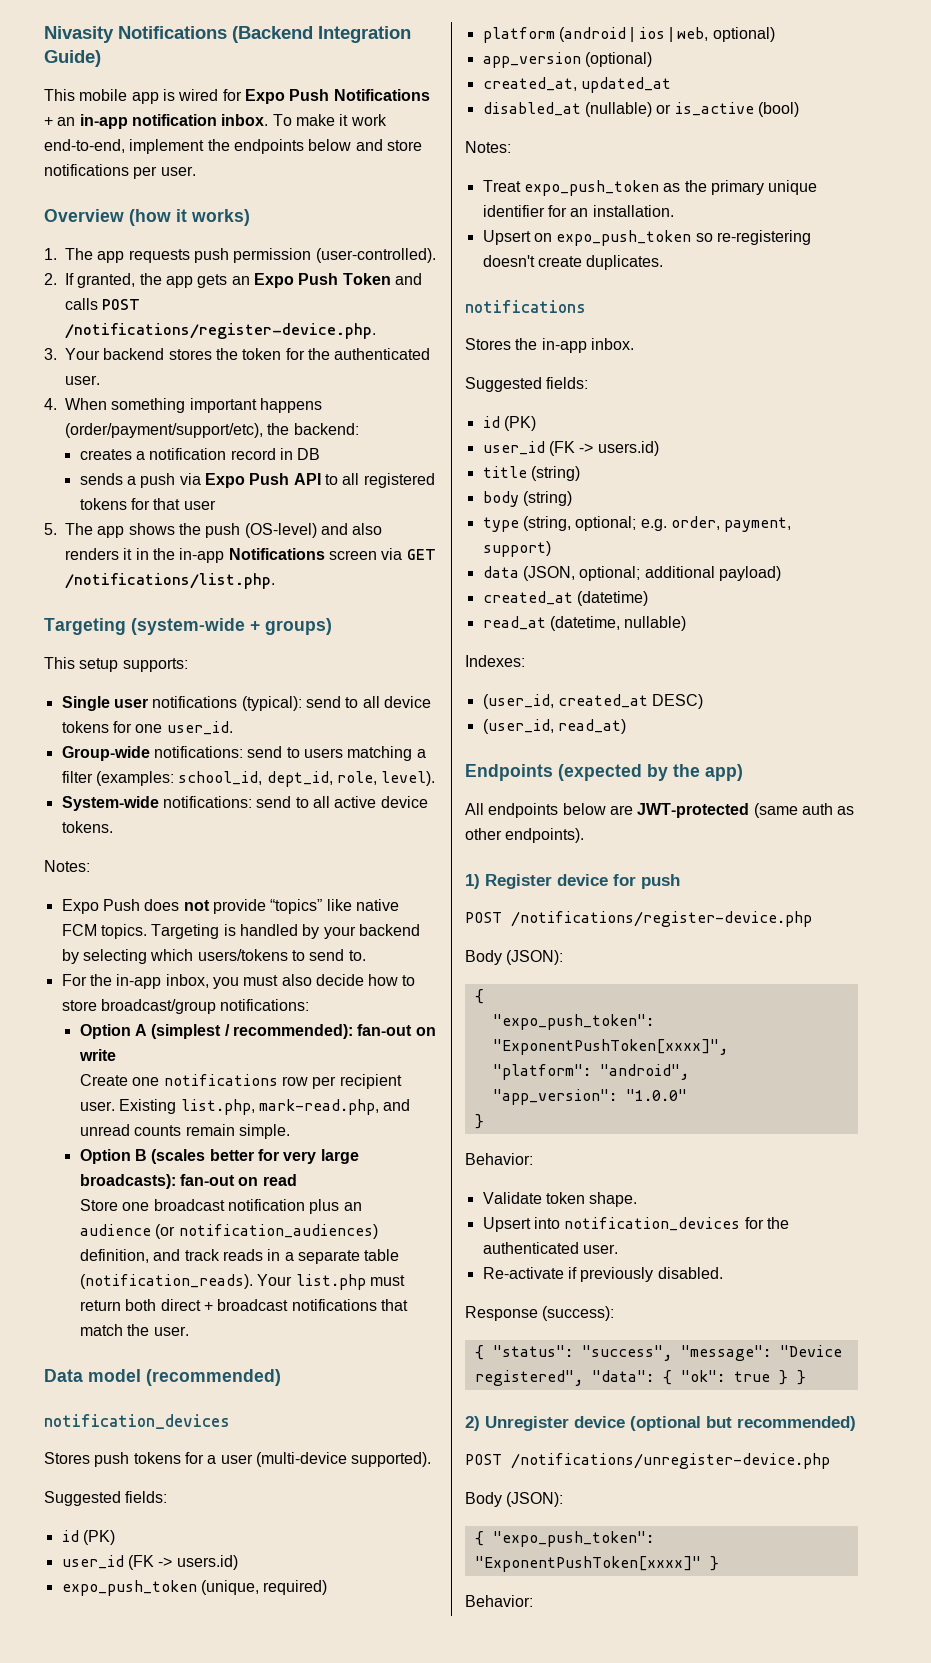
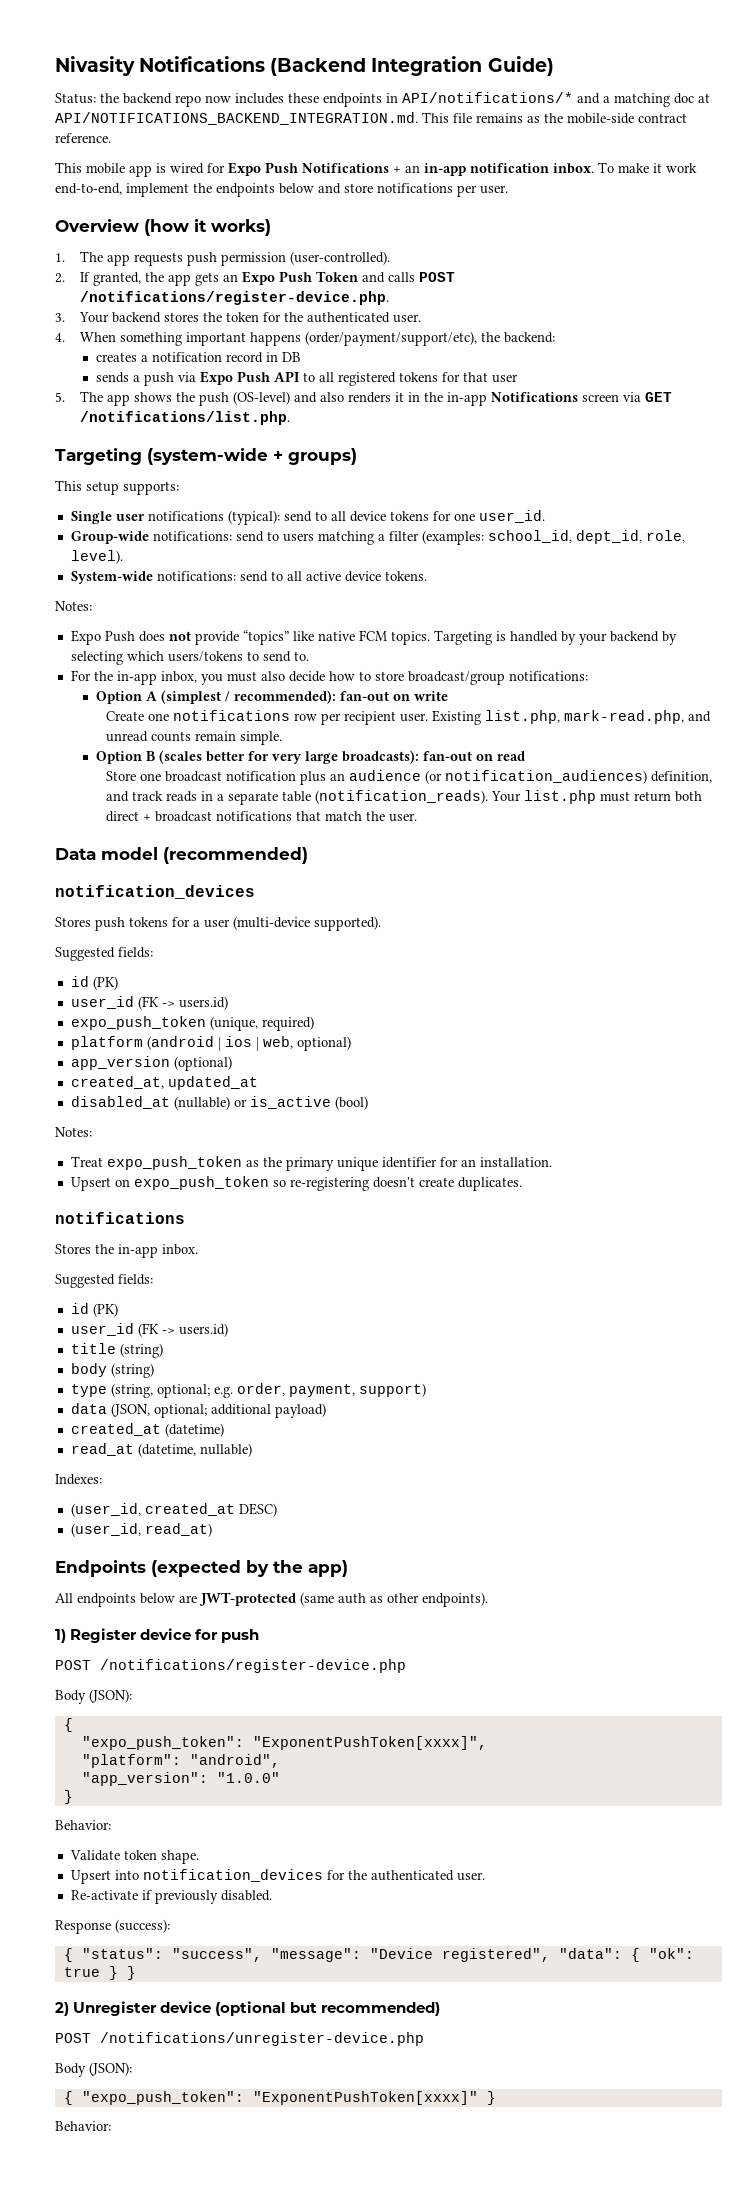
(101, 58) none -> [55,92,710,107] [55,112,687,125] [55,133,111,143] // Status: the backend repo now includes these endpoints in API/notifications/* and a matching doc at API/NOTIFICATIONS_BACKEND_INTEGRATION.md. This file remains as the mobile-side contract reference.

